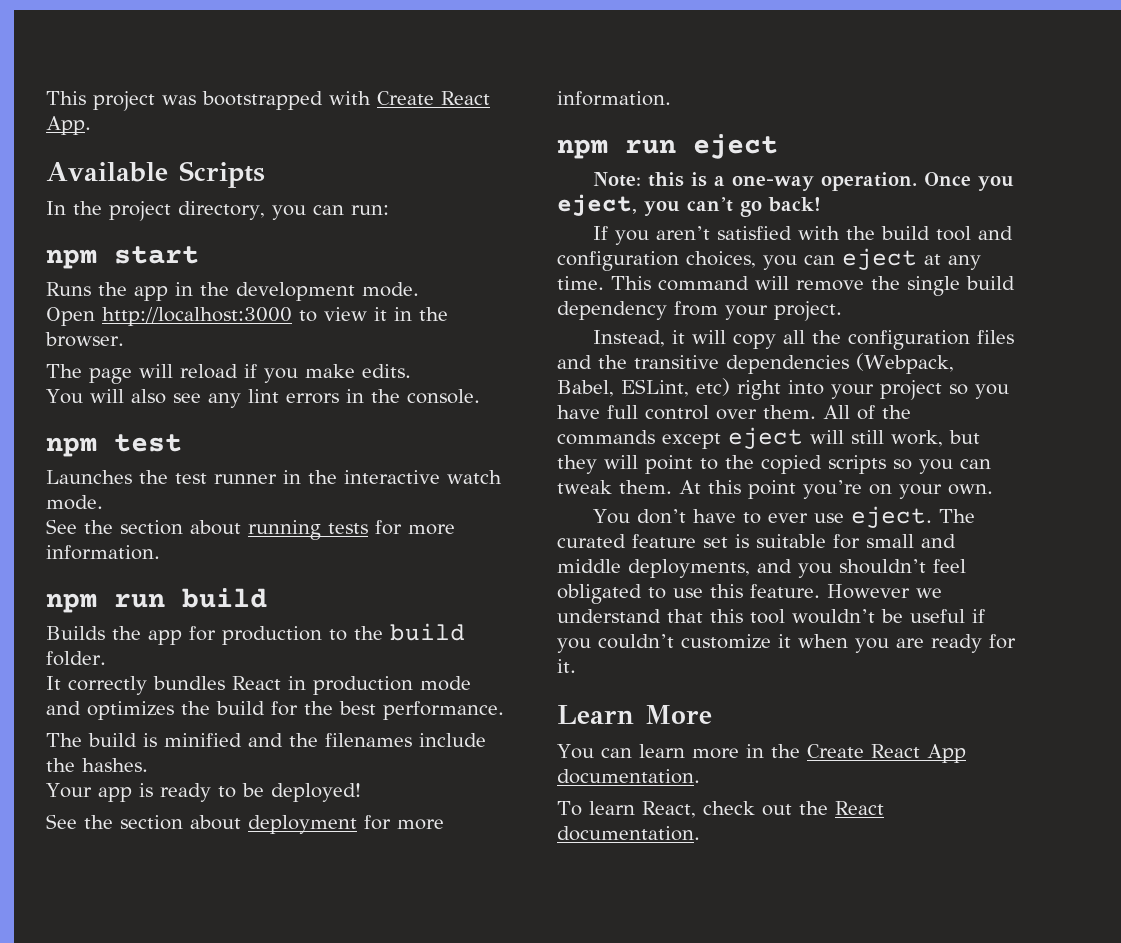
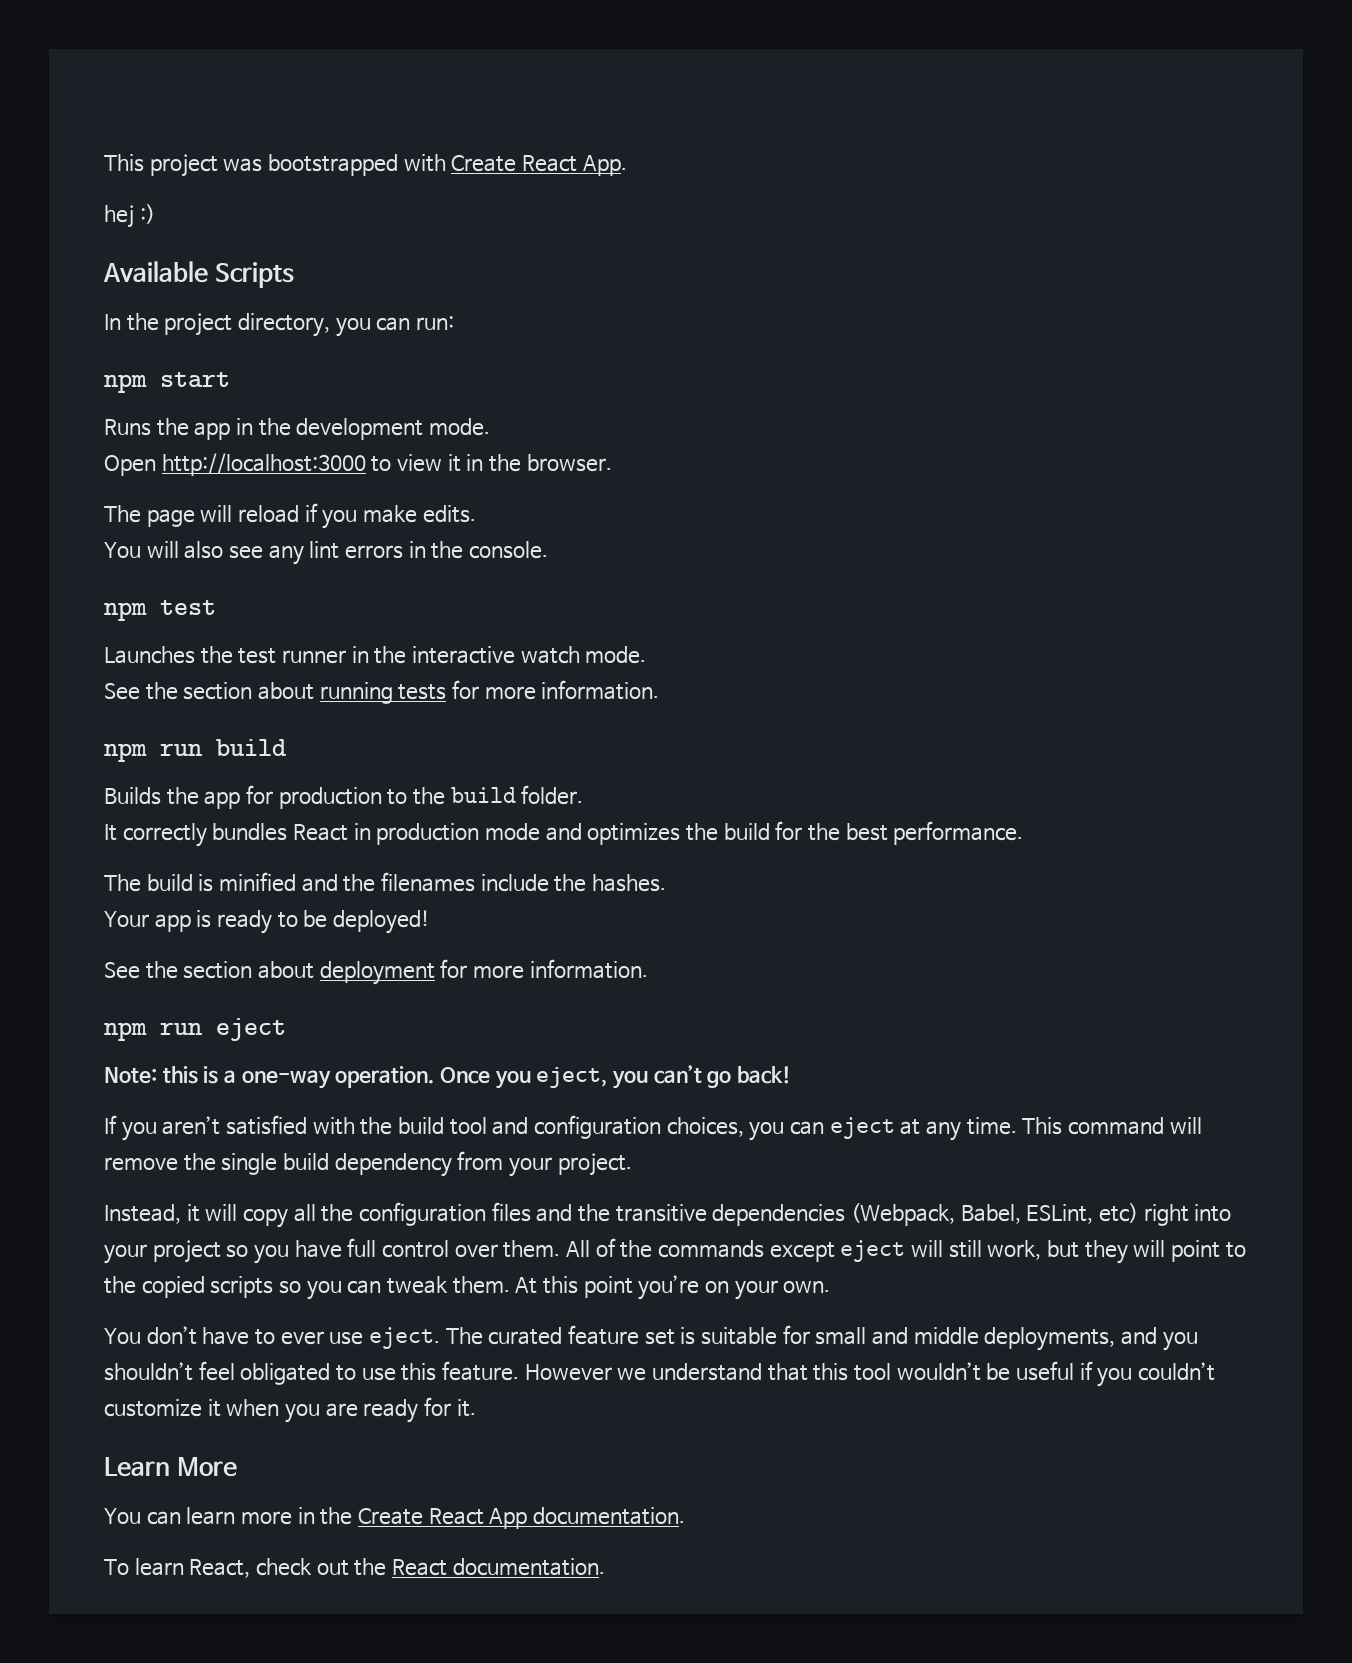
(91, 125) none -> [104,204,155,228] // hej :)

